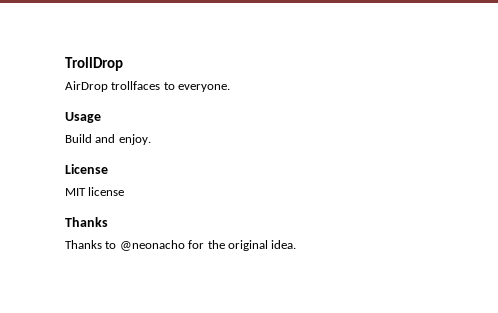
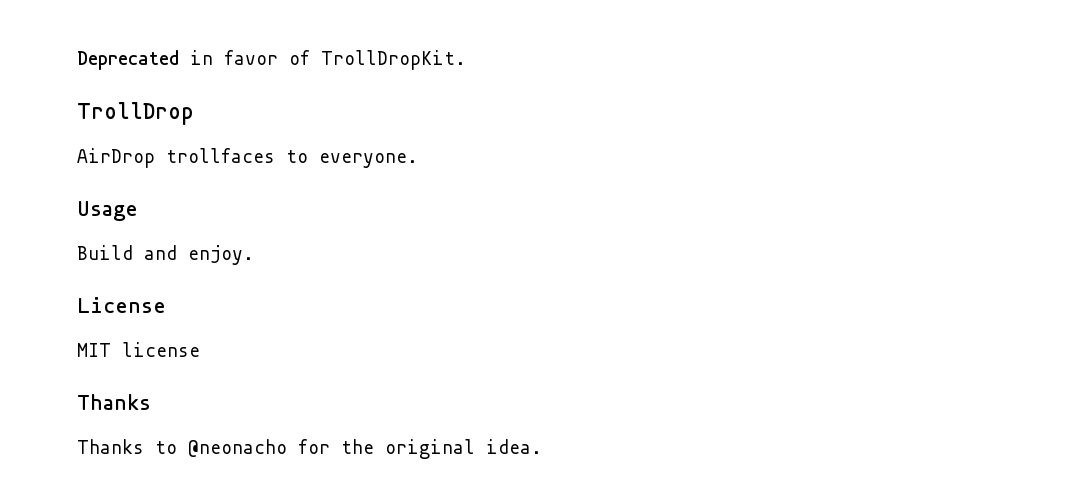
(65, 64) none -> [77,50,466,70] Deprecated in favor of TrollDropKit. //

